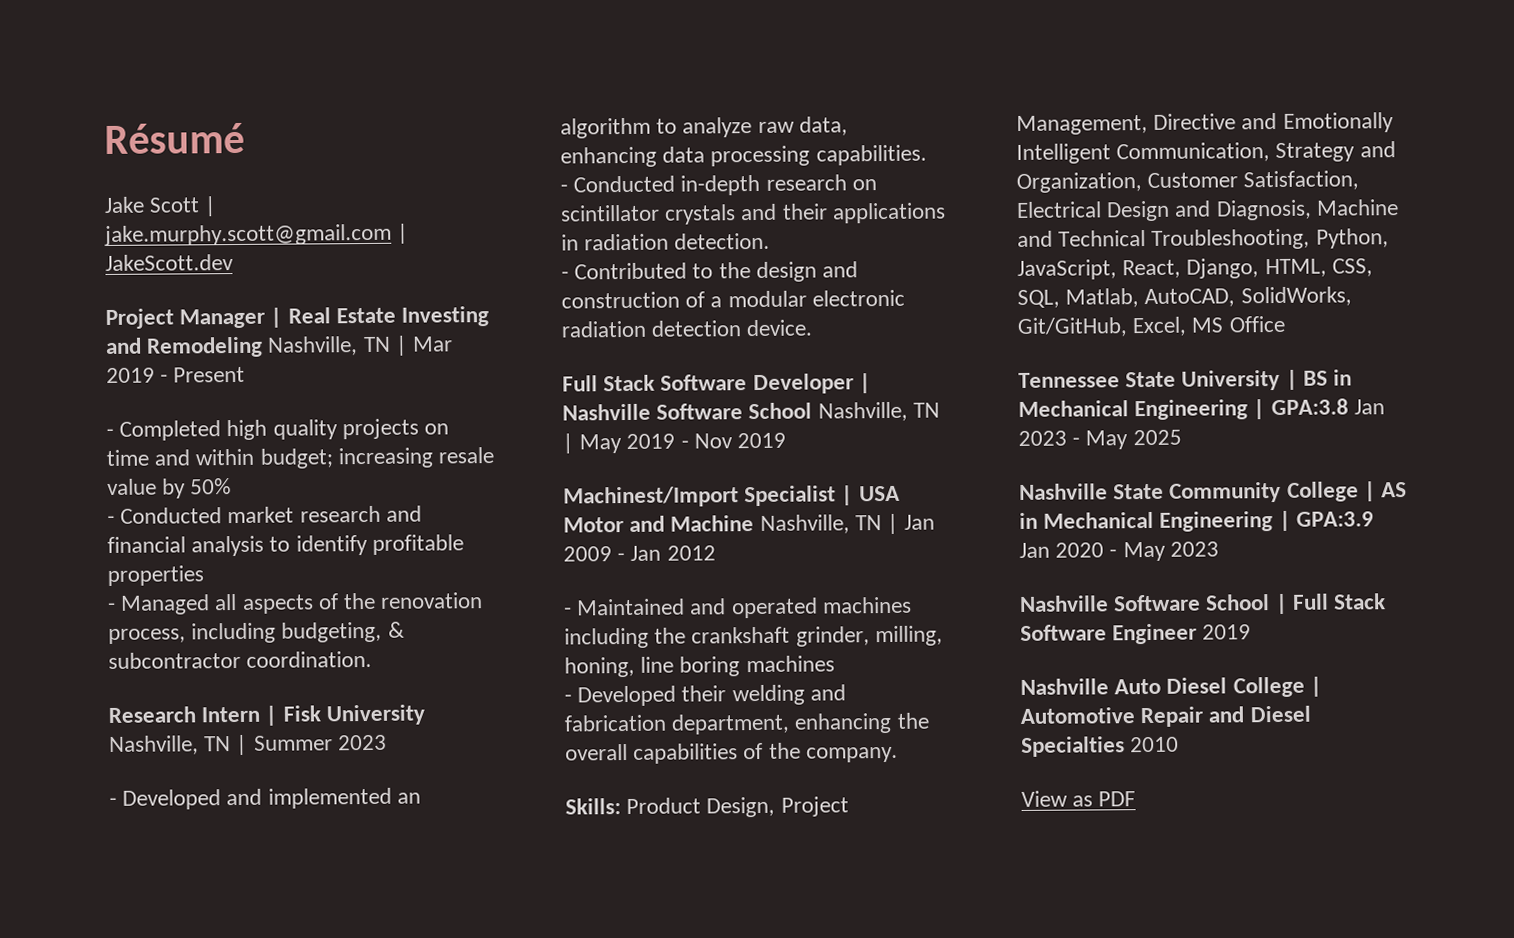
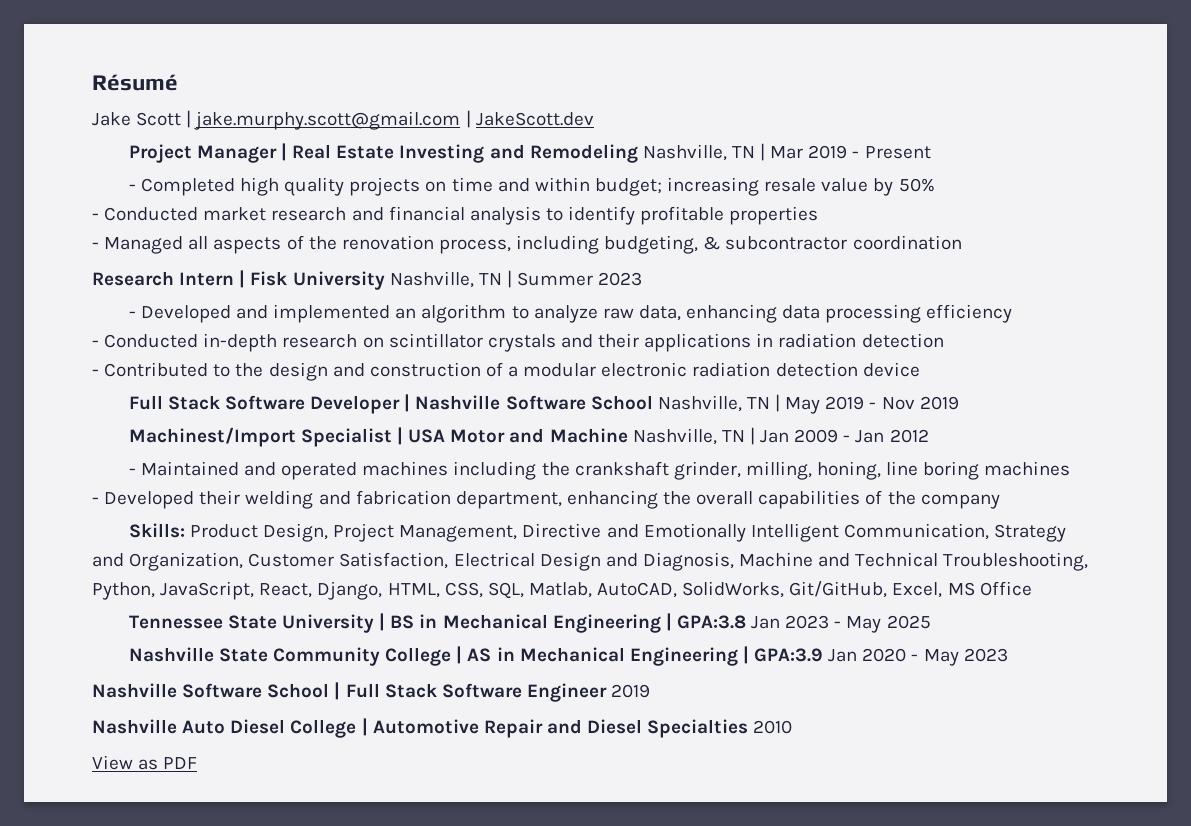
[246,650,373,668] coordination. -> [852,235,962,250] coordination
[815,144,927,166] capabilities. -> [926,304,1013,323] efficiency
[674,232,771,250] detection. -> [861,333,944,348] detection
[746,319,813,337] device. -> [862,362,920,377] device
[805,746,898,763] company. -> [920,494,1000,509] company

